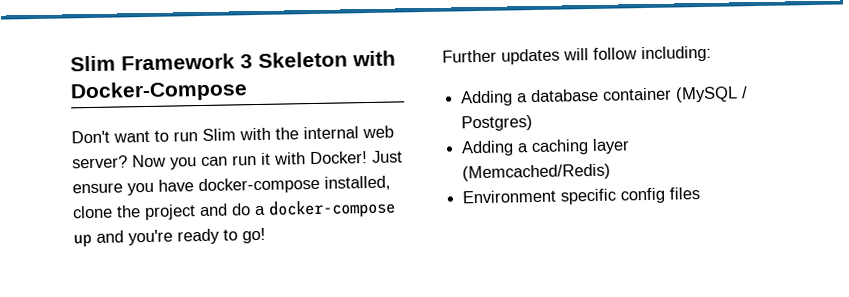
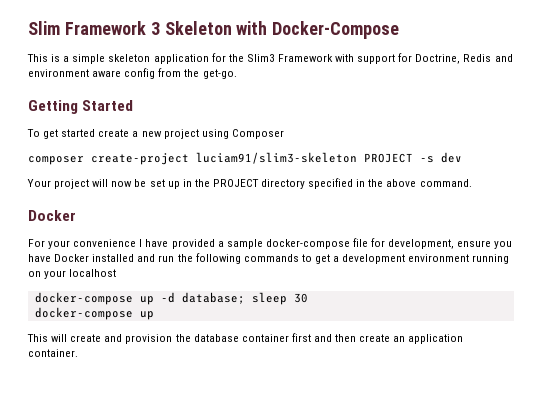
[71,125,394,144] [72,150,403,170] [72,175,391,196] [72,198,396,221] [73,227,266,248] [442,45,712,65] [460,86,749,107] [461,115,534,132] [461,138,631,157] [462,163,612,182] [462,187,701,205] Don't want to run Slim with the internal web server? Now you can run it with Docker! Just ensure you have docker-compose installed, clone the project and do a docker-compose up and you're ready to go! // Further updates will follow including: // Adding a database container (MySQL / Postgres) // Adding a caching layer (Memcached/Redis) // Environment specific config files -> [27,53,513,64] [28,68,237,79] [28,100,134,114] [27,129,284,139] [28,152,462,165] [27,178,472,189] [28,210,76,221] [28,238,513,249] [28,253,510,264] [28,269,117,279] [34,292,308,305] [34,307,154,320] [27,333,464,344] [28,349,78,357] This is a simple skeleton application for the Slim3 Framework with support for Doctrine, Redis and environment aware config from the get-go. // Getting Started // To get started create a new project using Composer // composer create-project luciam91/slim3-skeleton PROJECT -s dev // Your project will now be set up in the PROJECT directory specified in the above command. // Docker // For your convenience I have provided a sample docker-compose file for development, ensure you have Docker installed and run the following commands to get a development environment running on your localhost // docker-compose up -d database; sleep 30 // docker-compose up // This will create and provision the database container first and then create an application container.

